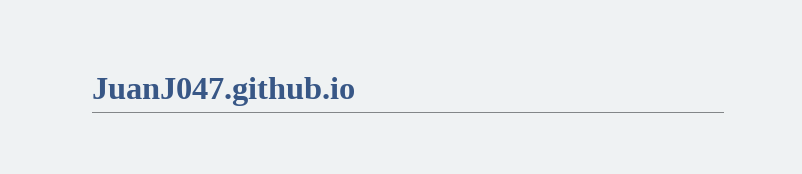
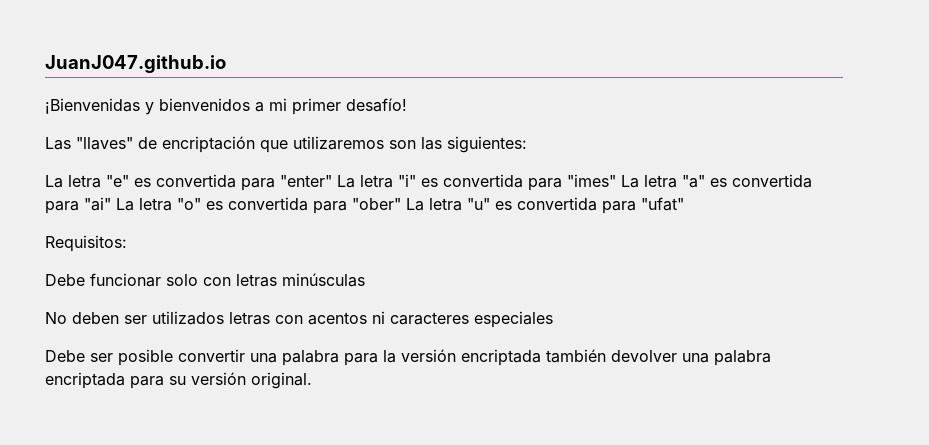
(355, 91) none -> [45,98,407,115] [45,136,527,153] [45,174,812,191] [45,197,684,214] [45,235,127,252] [45,273,365,287] [45,311,553,328] [45,349,771,366] [45,372,312,389] // ¡Bienvenidas y bienvenidos a mi primer desafío! // Las "llaves" de encriptación que utilizaremos son las siguientes: // La letra "e" es convertida para "enter" La letra "i" es convertida para "imes" La letra "a" es convertida para "ai" La letra "o" es convertida para "ober" La letra "u" es convertida para "ufat" // Requisitos: // Debe funcionar solo con letras minúsculas // No deben ser utilizados letras con acentos ni caracteres especiales // Debe ser posible convertir una palabra para la versión encriptada también devolver una palabra encriptada para su versión original.

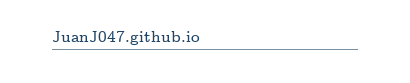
[45,98,407,115] [45,136,527,153] [45,174,812,191] [45,197,684,214] [45,235,127,252] [45,273,365,287] [45,311,553,328] [45,349,771,366] [45,372,312,389] // ¡Bienvenidas y bienvenidos a mi primer desafío! // Las "llaves" de encriptación que utilizaremos son las siguientes: // La letra "e" es convertida para "enter" La letra "i" es convertida para "imes" La letra "a" es convertida para "ai" La letra "o" es convertida para "ober" La letra "u" es convertida para "ufat" // Requisitos: // Debe funcionar solo con letras minúsculas // No deben ser utilizados letras con acentos ni caracteres especiales // Debe ser posible convertir una palabra para la versión encriptada también devolver una palabra encriptada para su versión original. -> (200, 38) none

